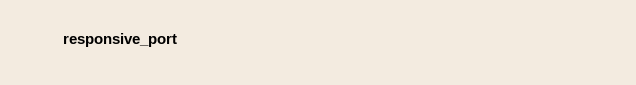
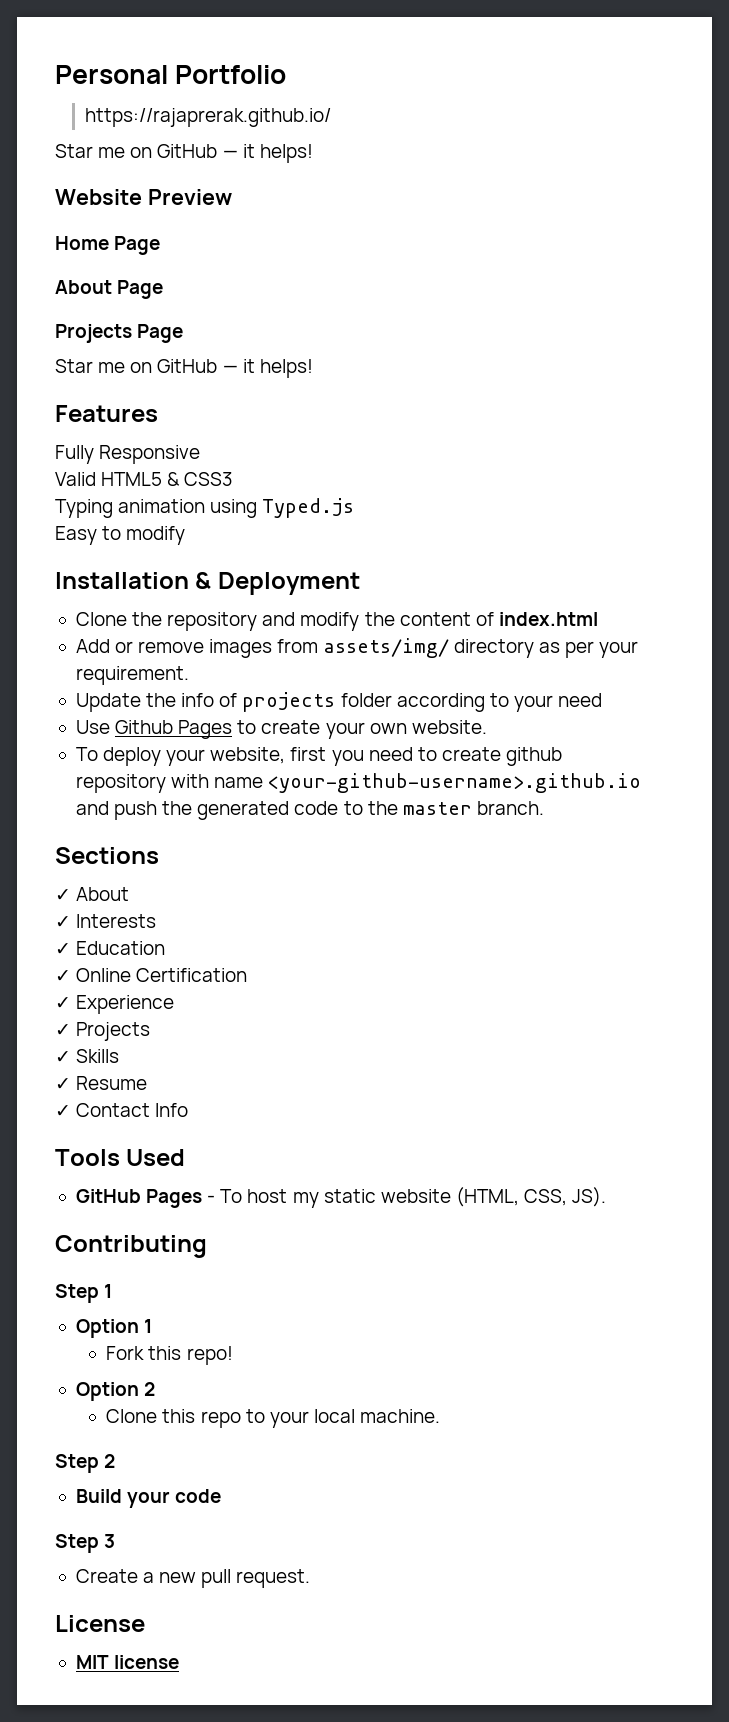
[63,33,177,47] responsive_port -> [55,65,287,84] [85,108,332,127] [55,144,313,163] [55,189,232,205] [55,236,161,255] [55,280,164,299] [55,324,184,343] [55,359,313,378] [55,405,158,422] [55,445,201,464] [55,472,234,486] [55,498,355,518] [55,526,186,545] [55,572,360,595] [75,612,598,631] [75,638,639,658] [75,666,189,685] [75,692,603,712] [75,720,487,739] [75,747,563,766] [75,773,642,793] [75,801,544,820] [55,847,159,864] [55,887,130,901] [55,914,157,928] [55,941,166,955] [55,968,248,982] [55,995,175,1014] [55,1022,151,1041] [55,1049,120,1063] [55,1076,148,1090] [55,1103,189,1117] [55,1149,186,1166] [75,1187,607,1208] [55,1235,207,1258] [55,1284,113,1303] [75,1319,153,1338] [106,1346,233,1365] [75,1382,156,1401] [106,1409,441,1428] [55,1454,116,1473] [75,1489,222,1508] [55,1534,116,1553] [75,1569,311,1588] [55,1615,145,1632] [75,1655,180,1669] Personal Portfolio // https://rajaprerak.github.io/ // Star me on GitHub — it helps! // Website Preview // Home Page // About Page // Projects Page // Star me on GitHub — it helps! // Features // Fully Responsive // Valid HTML5 & CSS3 // Typing animation using Typed.js // Easy to modify // Installation & Deployment // Clone the repository and modify the content of index.html // Add or remove images from assets/img/ directory as per your requirement. // Update the info of projects folder according to your need // Use Github Pages to create your own website. // To deploy your website, first you need to create github repository with name <your-github-username>.github.io and push the generated code to the master branch. // Sections // ✓ About // ✓ Interests // ✓ Education // ✓ Online Certification // ✓ Experience // ✓ Projects // ✓ Skills // ✓ Resume // ✓ Contact Info // Tools Used // GitHub Pages - To host my static website (HTML, CSS, JS). // Contributing // Step 1 // Option 1 // Fork this repo! // Option 2 // Clone this repo to your local machine. // Step 2 // Build your code // Step 3 // Create a new pull request. // License // MIT license

